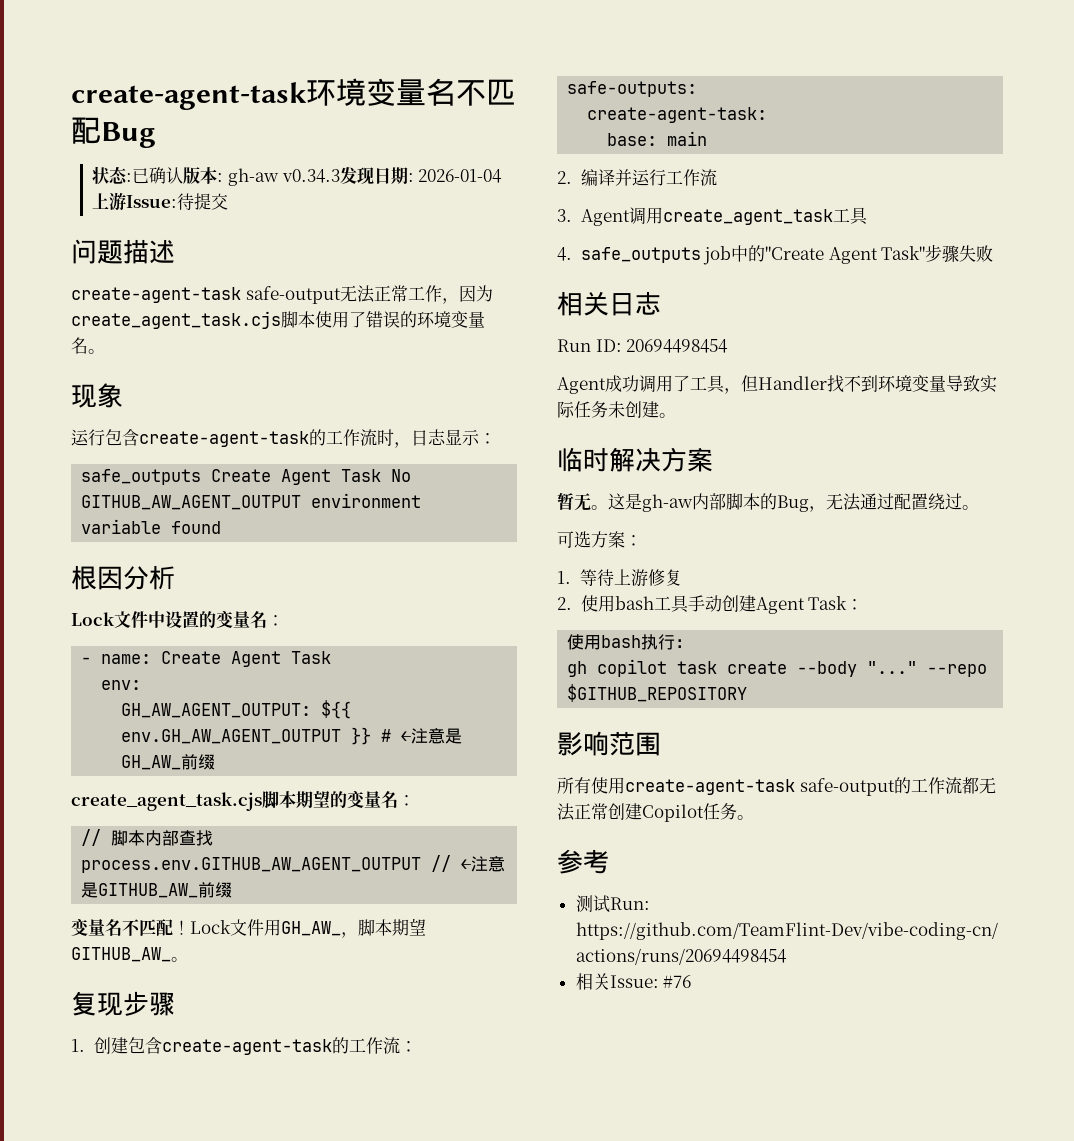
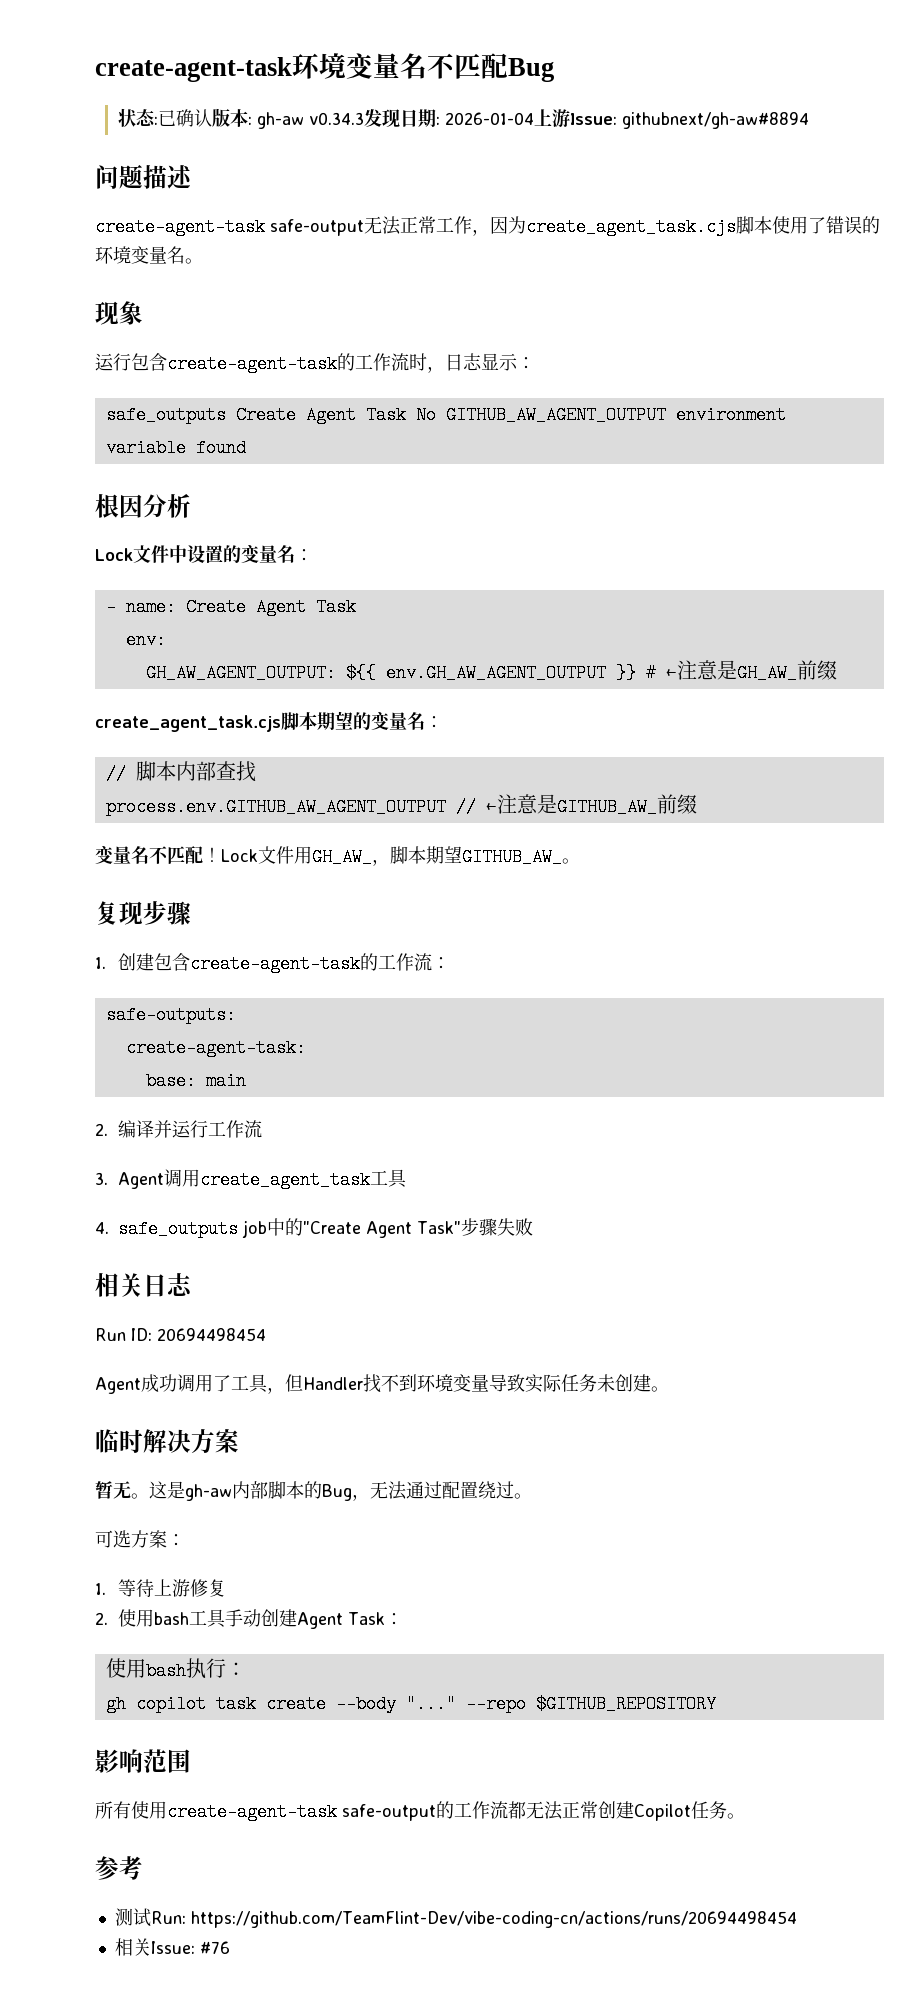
[177,193,229,210] 待提交 -> [621,112,809,129] githubnext/gh-aw#8894

